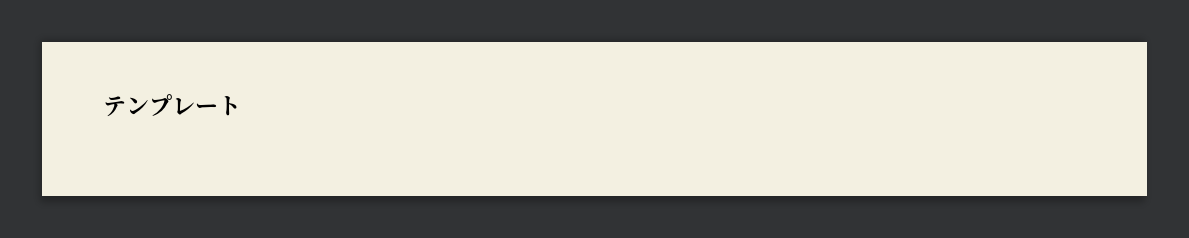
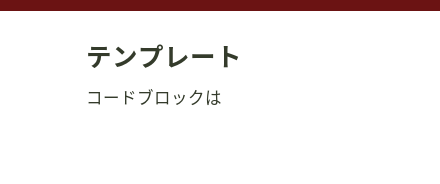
(241, 106) none -> [86,88,222,106] // コードブロックは

